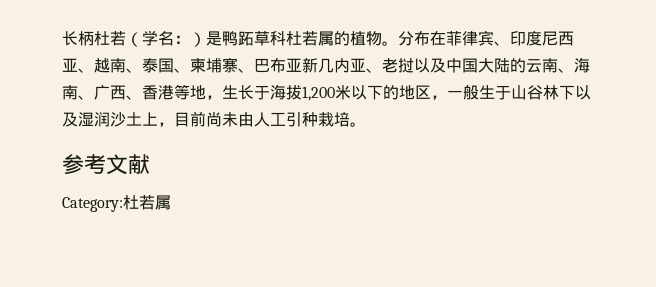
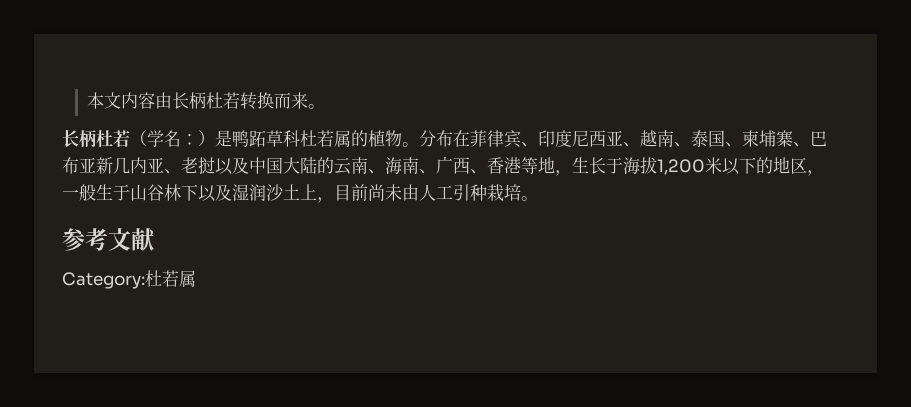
(62, 38) none -> [86,92,325,110] 本文内容由长柄杜若转换而来。 //

